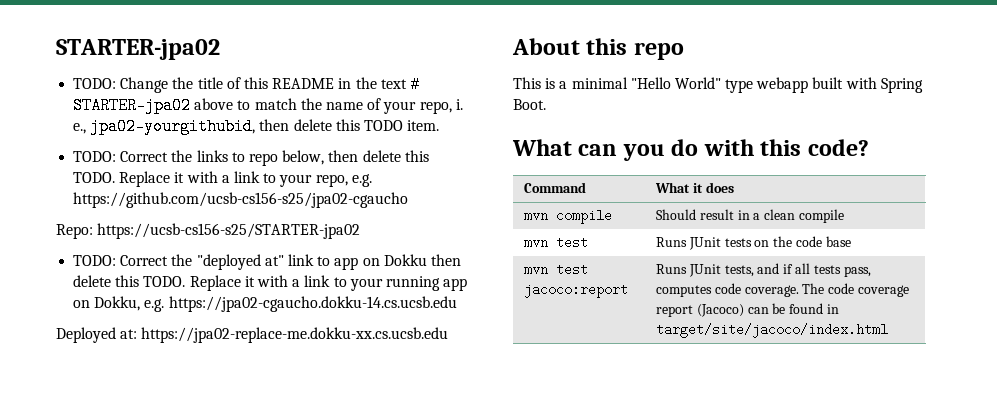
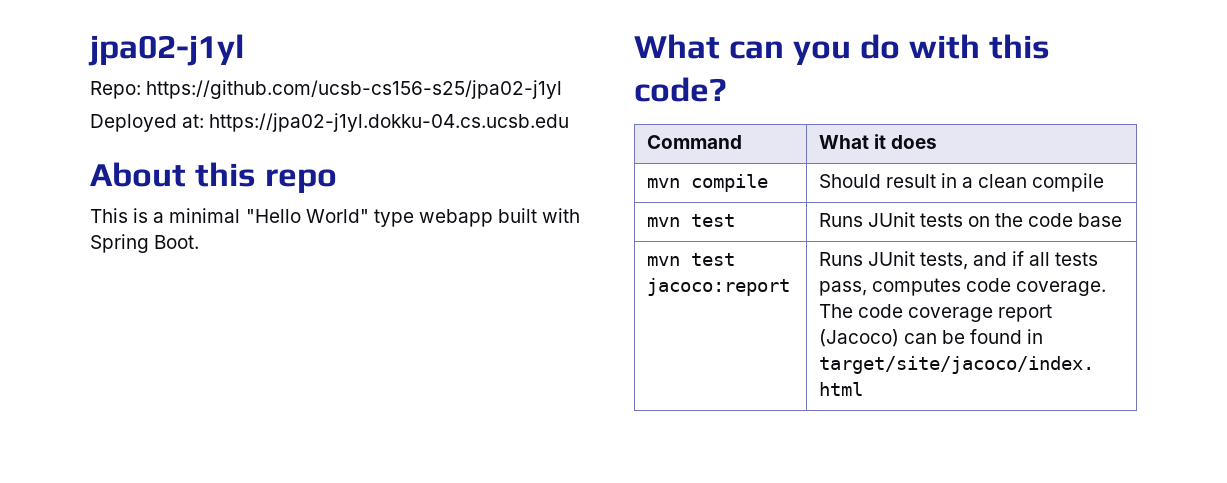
[56,39,220,60] [73,76,420,93] [73,97,463,114] [73,118,440,135] [73,150,429,166] [73,171,372,187] [73,192,409,208] [56,223,361,239] [73,254,461,270] [73,275,468,291] [73,296,457,312] STARTER-jpa02 // TODO: Change the title of this README in the text # STARTER-jpa02 above to match the name of your repo, i. e., jpa02-yourgithubid, then delete this TODO item. // TODO: Correct the links to repo below, then delete this TODO. Replace it with a link to your repo, e.g. https://github.com/ucsb-cs156-s25/jpa02-cgaucho // Repo: https://ucsb-cs156-s25/STARTER-jpa02 // TODO: Correct the "deployed at" link to app on Dokku then delete this TODO. Replace it with a link to your running app on Dokku, e.g. https://jpa02-cgaucho.dokku-14.cs.ucsb.edu -> [88,34,244,66] [90,80,563,99] jpa02-j1yl // Repo: https://github.com/ucsb-cs156-s25/jpa02-j1yl
[141,327,449,343] https://jpa02-replace-me.dokku-xx.cs.ucsb.edu -> [209,113,570,132] https://jpa02-j1yl.dokku-04.cs.ucsb.edu

